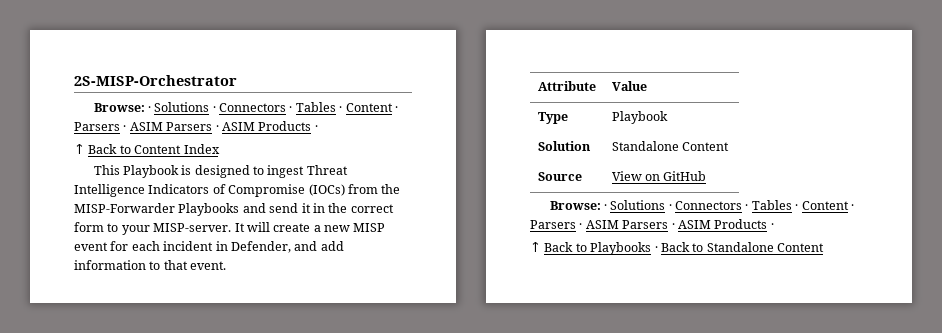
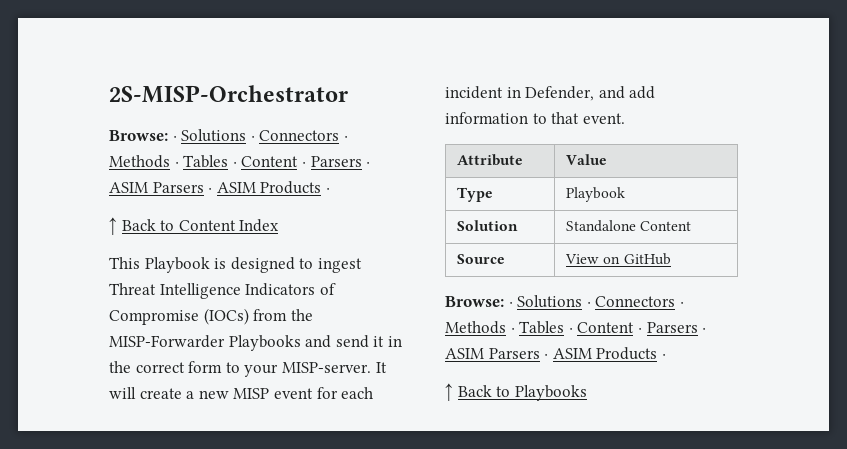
(293, 109) none -> [109,155,179,168] Methods ·
(749, 207) none -> [445,321,515,334] Methods ·
[654,242,824,252] · Back to Standalone Content -> (587, 393) none

